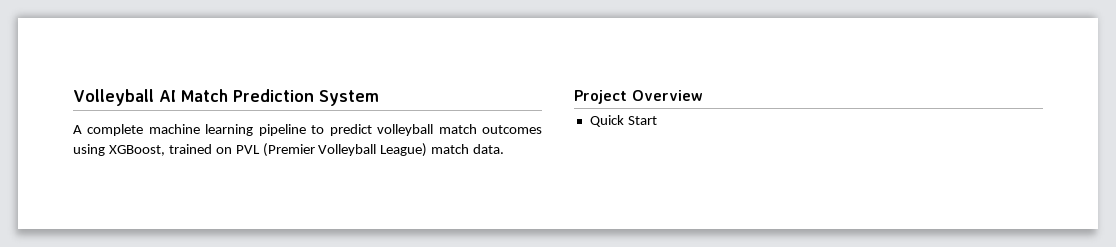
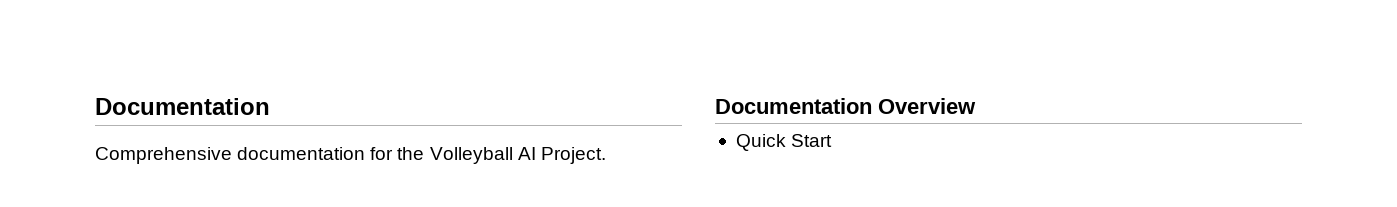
[73,89,379,106] [73,124,542,136] [73,143,505,157] [574,90,627,104] Volleyball AI Match Prediction System // A complete machine learning pipeline to predict volleyball match outcomes using XGBoost, trained on PVL (Premier Volleyball League) match data. // Project -> [95,98,270,115] [95,147,606,164] [715,98,872,114] Documentation // Comprehensive documentation for the Volleyball AI Project. // Documentation

